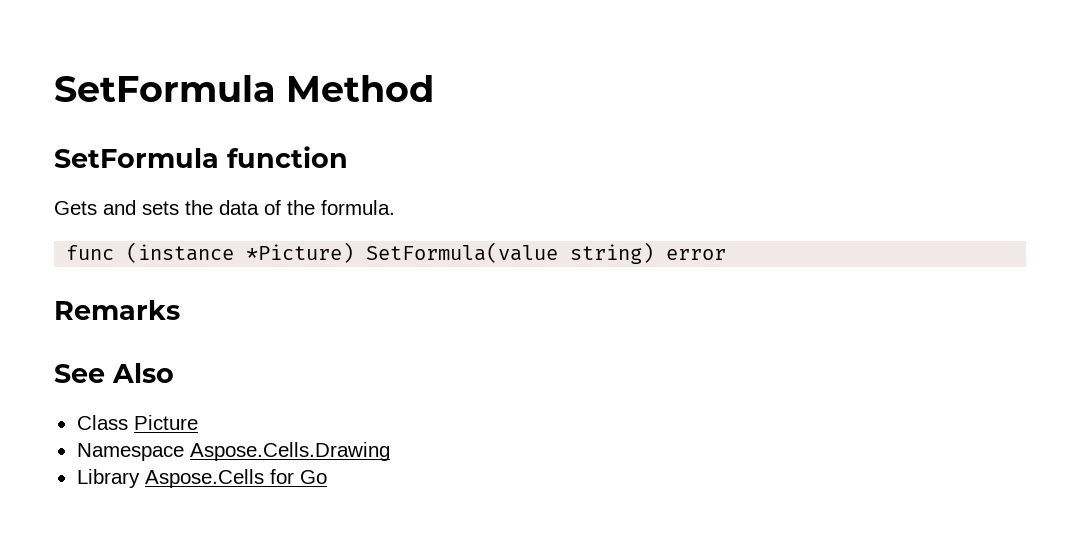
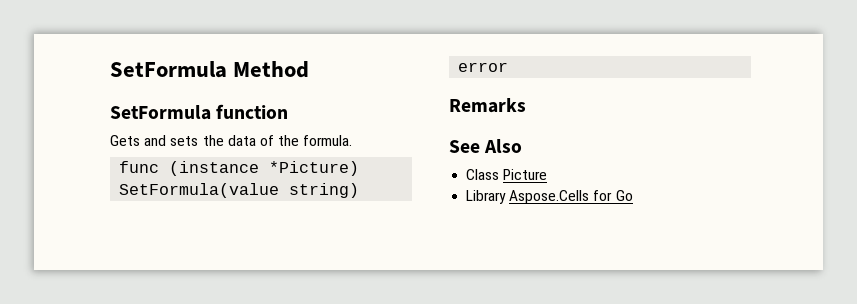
[76,442,390,461] // Namespace Aspose.Cells.Drawing -> (548, 174) none

